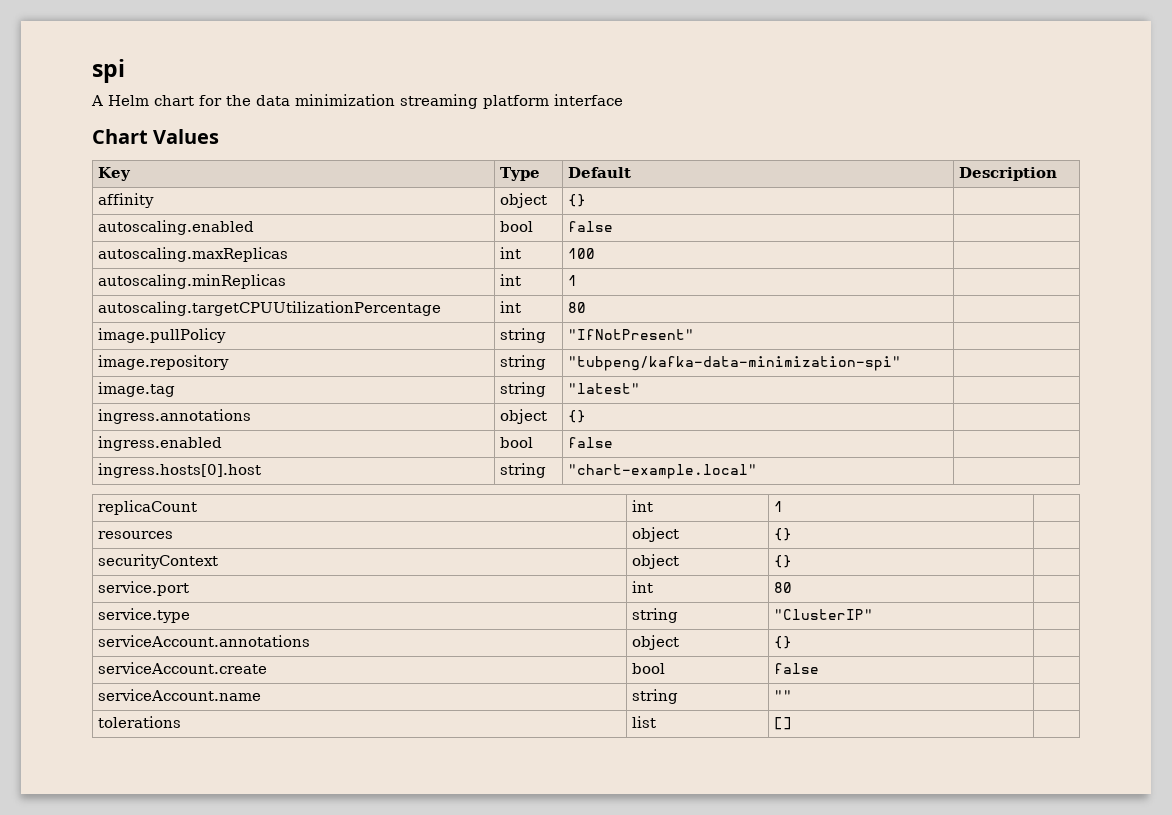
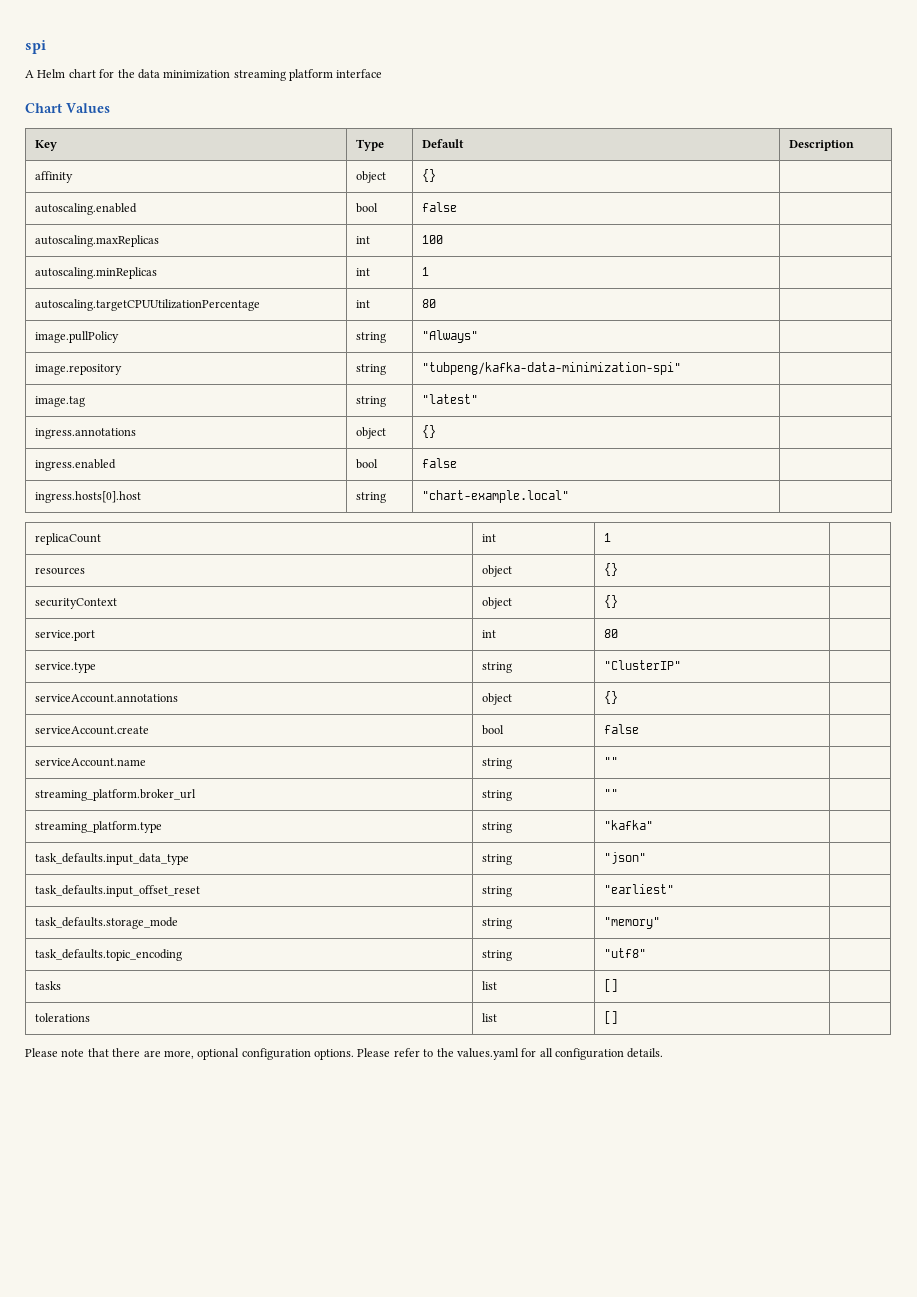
[567,329,694,340] "IfNotPresent" -> [421,330,478,343] "Always"
[97,716,181,728] [631,716,656,728] [773,717,792,730] tolerations | list | [] | -> [34,789,196,801] [481,790,512,801] [603,789,618,798] [34,821,162,833] [481,822,512,833] [603,820,653,830] [34,853,189,865] [481,854,512,865] [603,852,646,864] [34,885,200,897] [481,886,512,897] [603,884,674,894] [34,917,178,929] [481,918,512,929] [603,917,660,929] [34,949,182,961] [481,950,512,961] [603,948,646,958] [34,981,61,990] [481,981,497,990] [603,979,618,992] [34,1013,90,1022] [481,1013,497,1022] [603,1011,618,1024] [25,1048,664,1060] streaming_platform.broker_url | string | "" | // streaming_platform.type | string | "kafka" | // task_defaults.input_data_type | string | "json" | // task_defaults.input_offset_reset | string | "earliest" | // task_defaults.storage_mode | string | "memory" | // task_defaults.topic_encoding | string | "utf8" | // tasks | list | [] | // tolerations | list | [] | // Please note that there are more, optional configuration options. Please refer to the values.yaml for all configuration details.

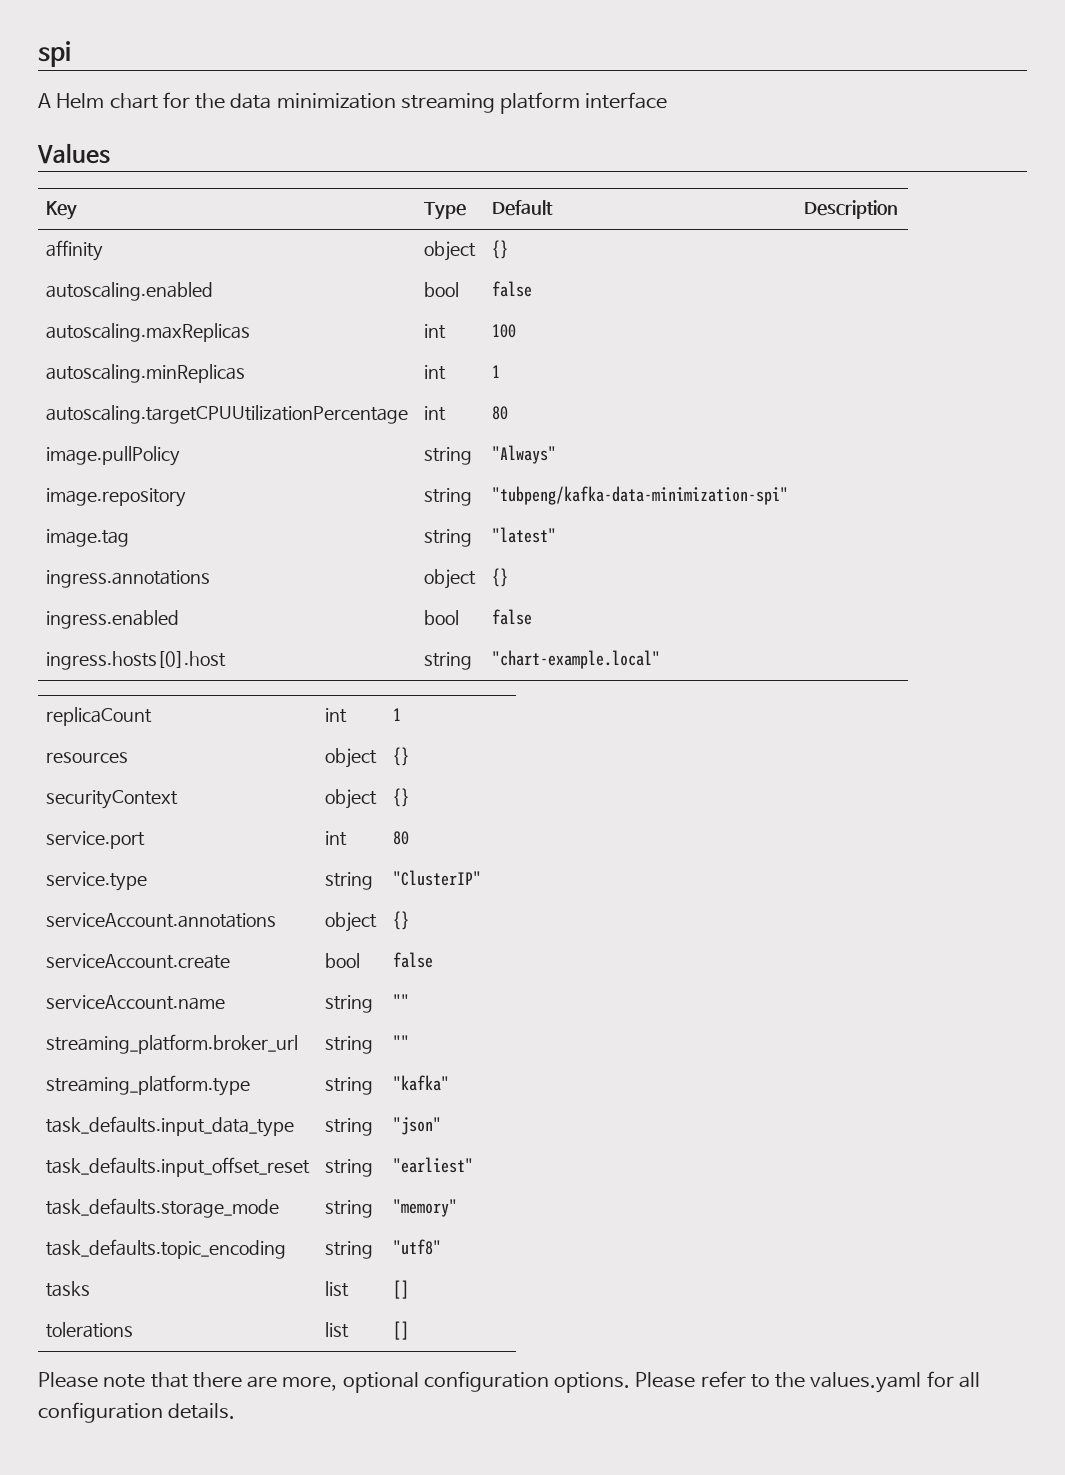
[25,103,62,113] Chart -> (668, 100) none

